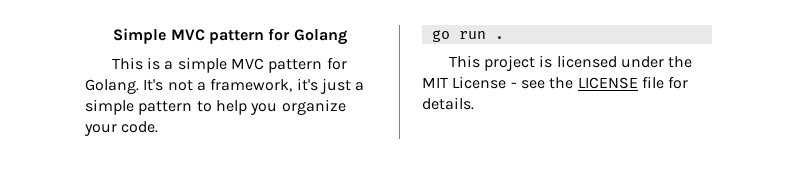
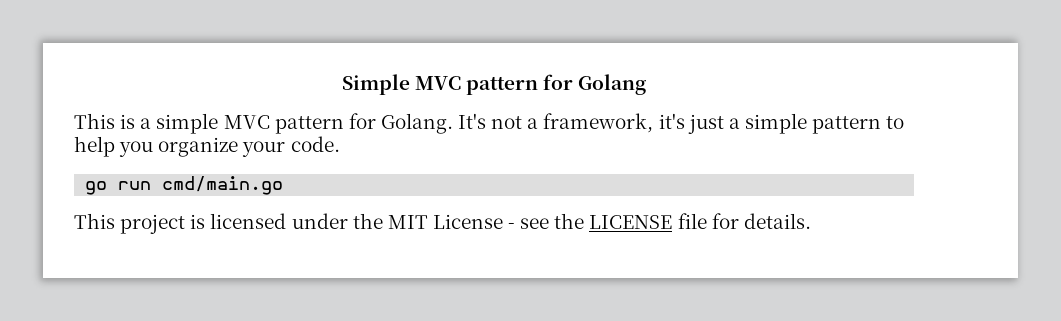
[494,36,504,39] . -> [162,176,284,195] cmd/main.go

